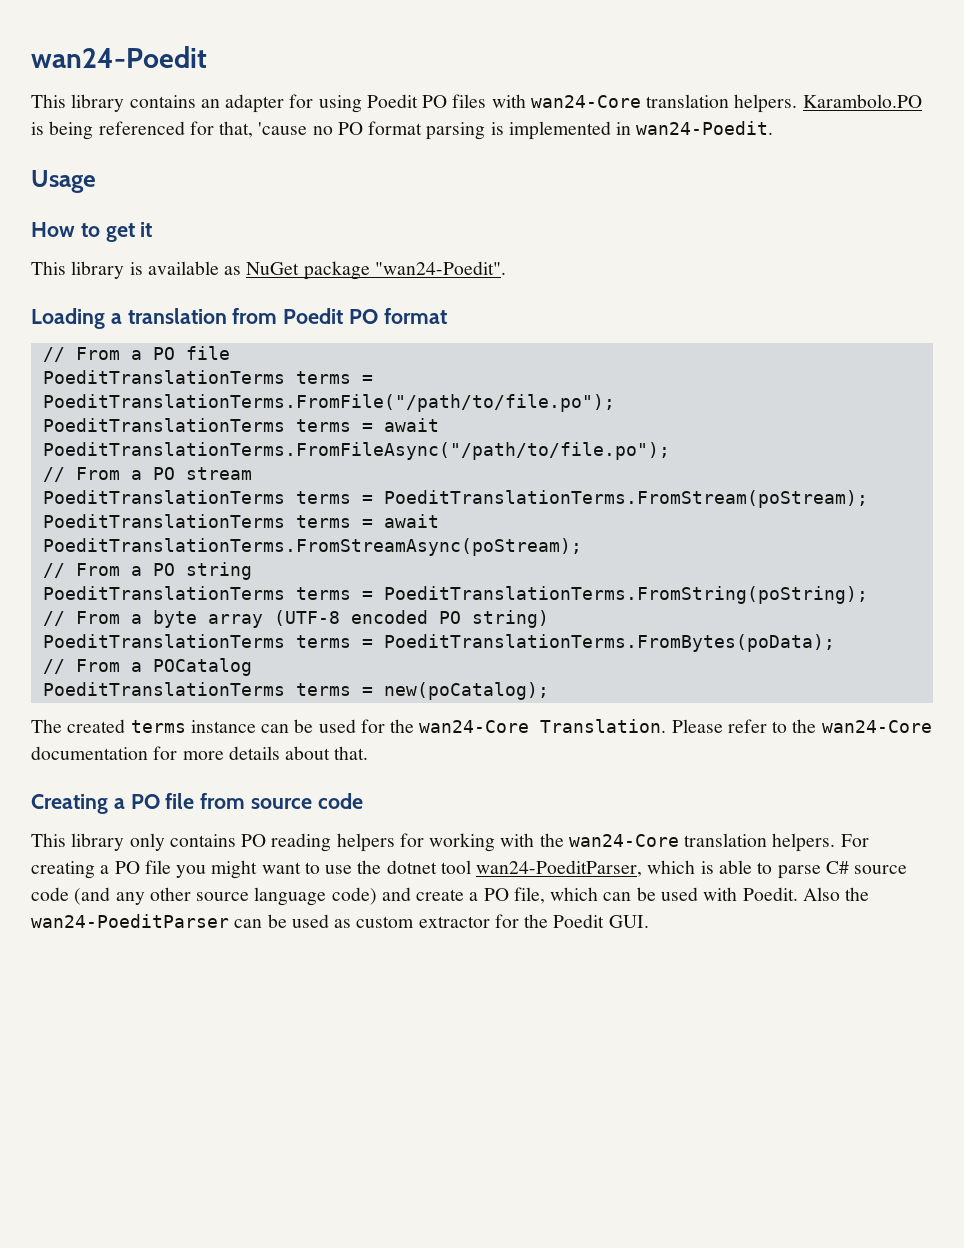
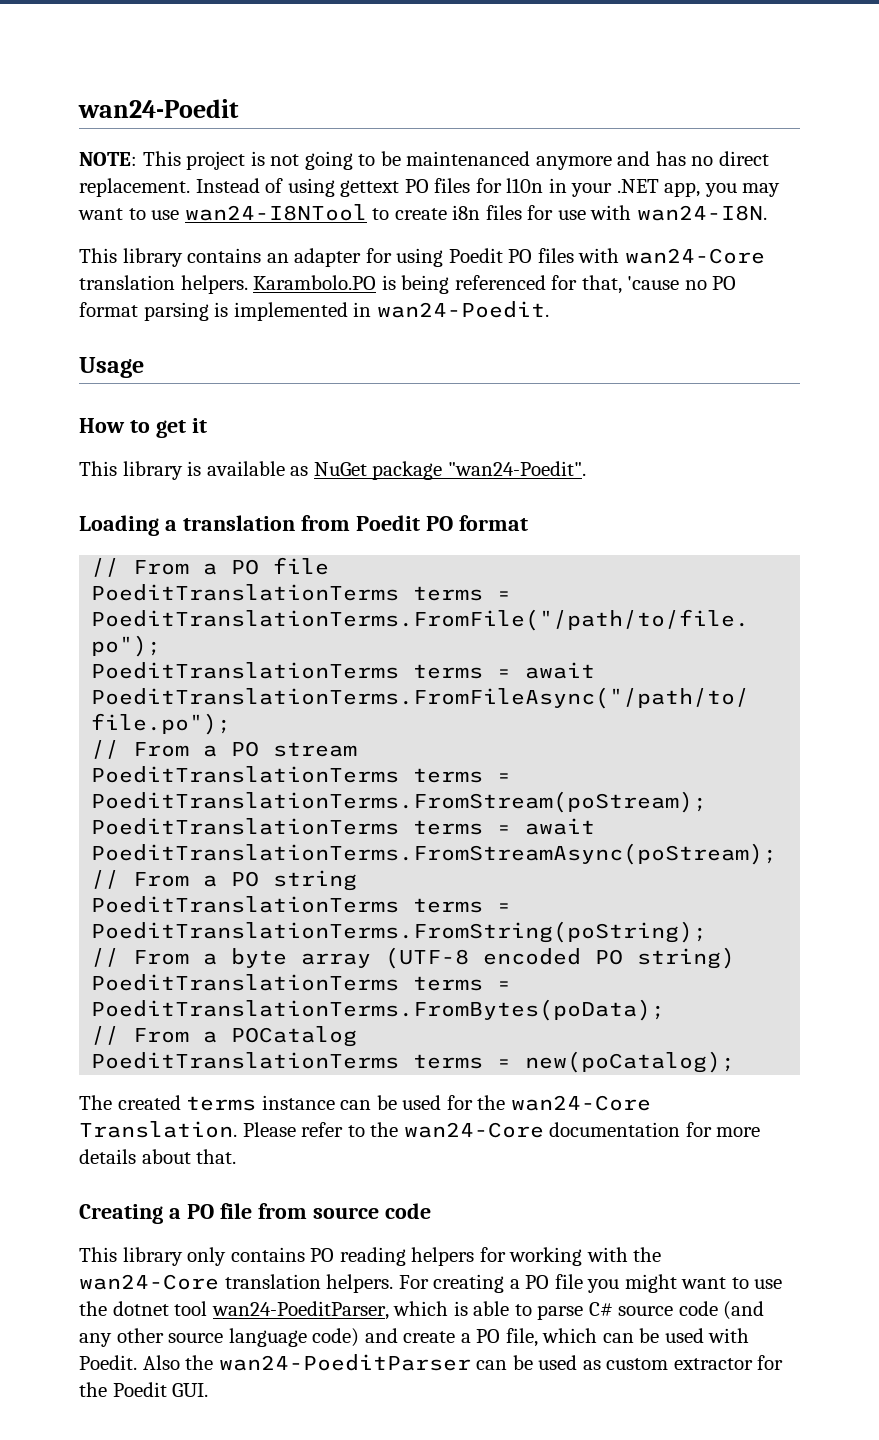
(207, 57) none -> [79,151,769,170] [79,178,781,197] [78,204,767,221] // NOTE: This project is not going to be maintenanced anymore and has no direct replacement. Instead of using gettext PO files for l10n in your .NET app, you may want to use wan24-I8NTool to create i8n files for use with wan24-I8N.

